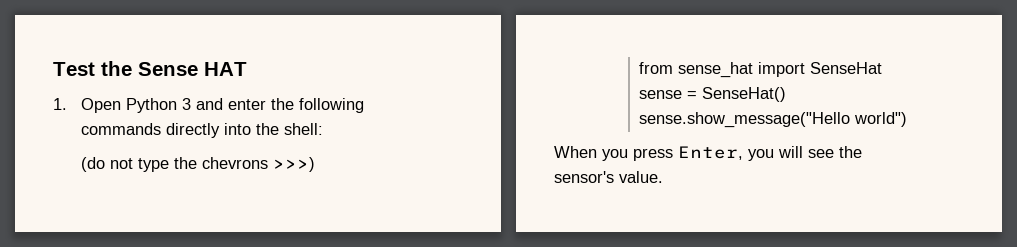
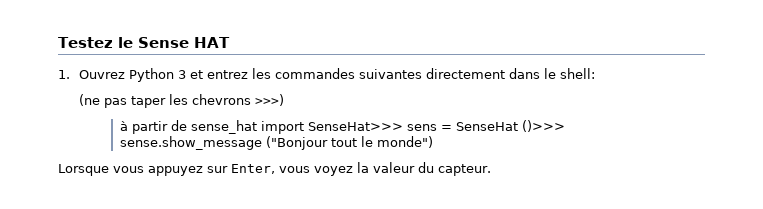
[53,61,132,76] Test the -> [58,37,133,48] Testez le
[81,98,122,113] Open -> [78,70,125,79] Ouvrez
[196,98,365,113] [81,123,324,138] [81,157,316,172] [639,62,883,78] [639,87,787,102] [639,112,908,128] [554,146,862,161] [554,171,663,183] and enter the following commands directly into the shell: // (do not type the chevrons >>>) // from sense_hat import SenseHat sense = SenseHat() sense.show_message("Hello world") // When you press Enter, you will see the sensor's value. -> [189,68,595,79] [78,94,284,108] [120,120,566,134] [120,136,434,150] [58,162,491,176] et entrez les commandes suivantes directement dans le shell: // (ne pas taper les chevrons >>>) // à partir de sense_hat import SenseHat>>> sens = SenseHat ()>>> sense.show_message ("Bonjour tout le monde") // Lorsque vous appuyez sur Enter, vous voyez la valeur du capteur.

